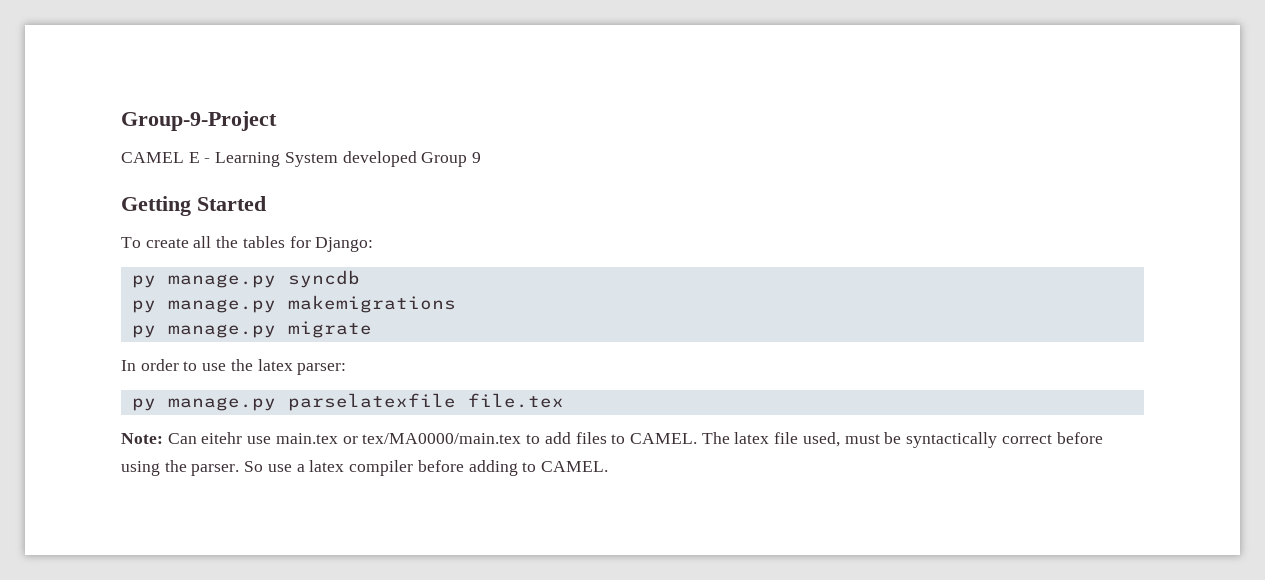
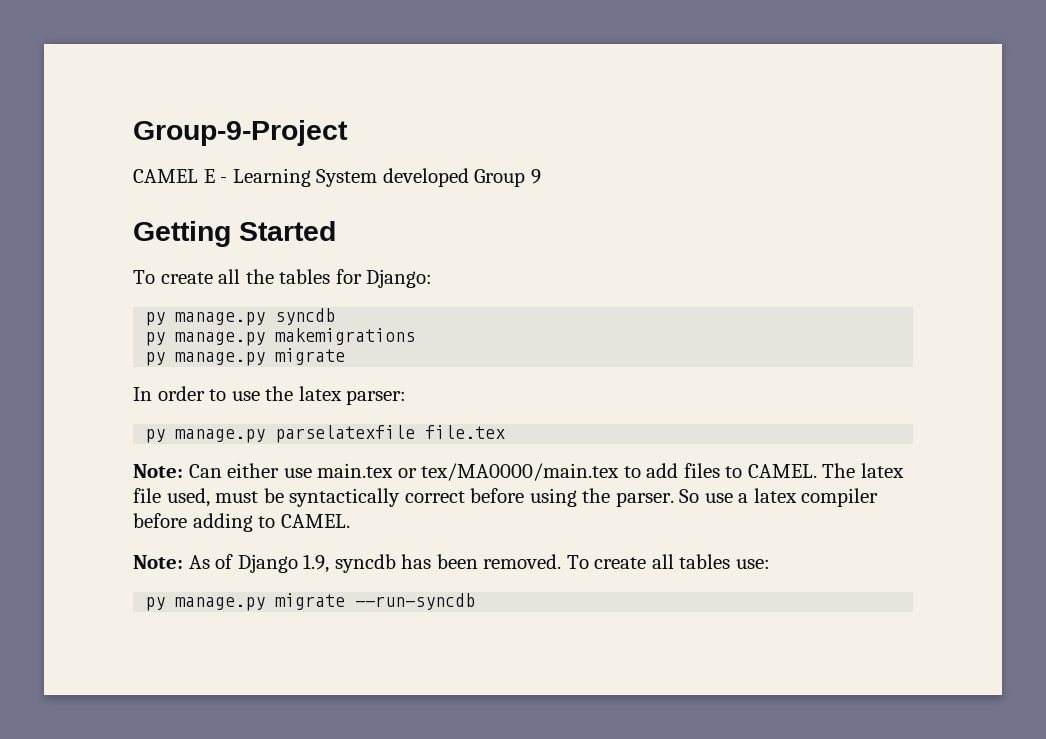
[201,432,243,444] eitehr -> [227,463,280,478] either
(608, 466) none -> [133,554,770,573] [145,593,476,611] // Note: As of Django 1.9, syncdb has been removed. To create all tables use: // py manage.py migrate --run-syncdb

